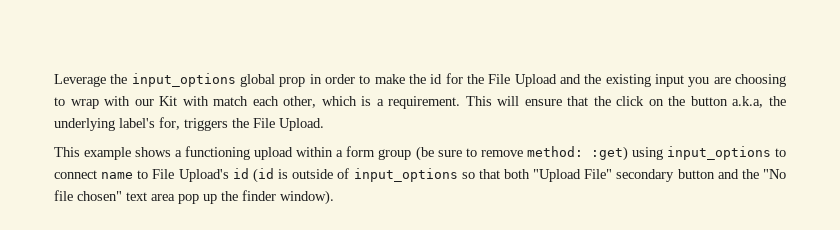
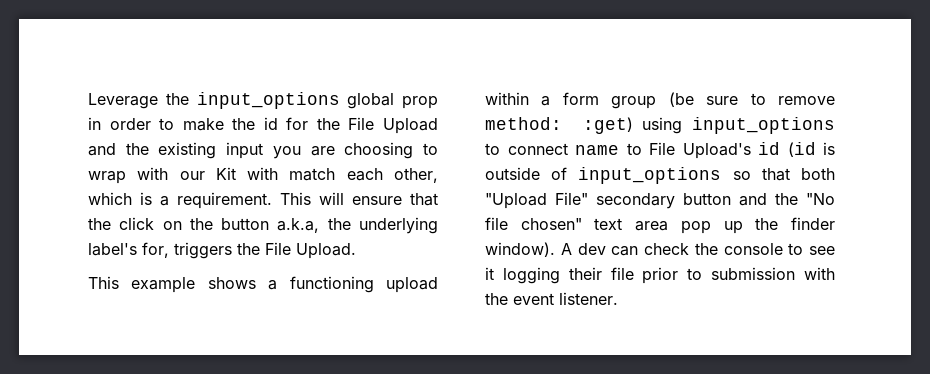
(334, 197) none -> [560,243,835,256] [485,267,835,284] [485,292,618,305] A dev can check the console to see it logging their file prior to submission with the event listener.

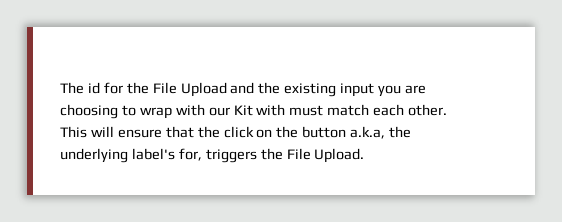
[88,92,438,109] [88,117,256,131] Leverage the input_options global prop in order to make the -> [60,82,84,94] The
(279, 173) none -> [289,105,324,116] must
[393,168,438,183] [88,192,272,209] other, which is a requirement. -> [408,104,448,116] other.
[88,276,438,293] [485,92,835,109] [485,117,835,134] [485,142,835,159] [485,167,835,184] [485,192,835,209] [485,217,835,234] [485,242,835,257] [485,267,835,284] [485,292,618,305] // This example shows a functioning upload within a form group (be sure to remove method: :get) using input_options to connect name to File Upload's id (id is outside of input_options so that both "Upload File" secondary button and the "No file chosen" text area pop up the finder window). A dev can check the console to see it logging their file prior to submission with the event listener. -> (365, 155) none

